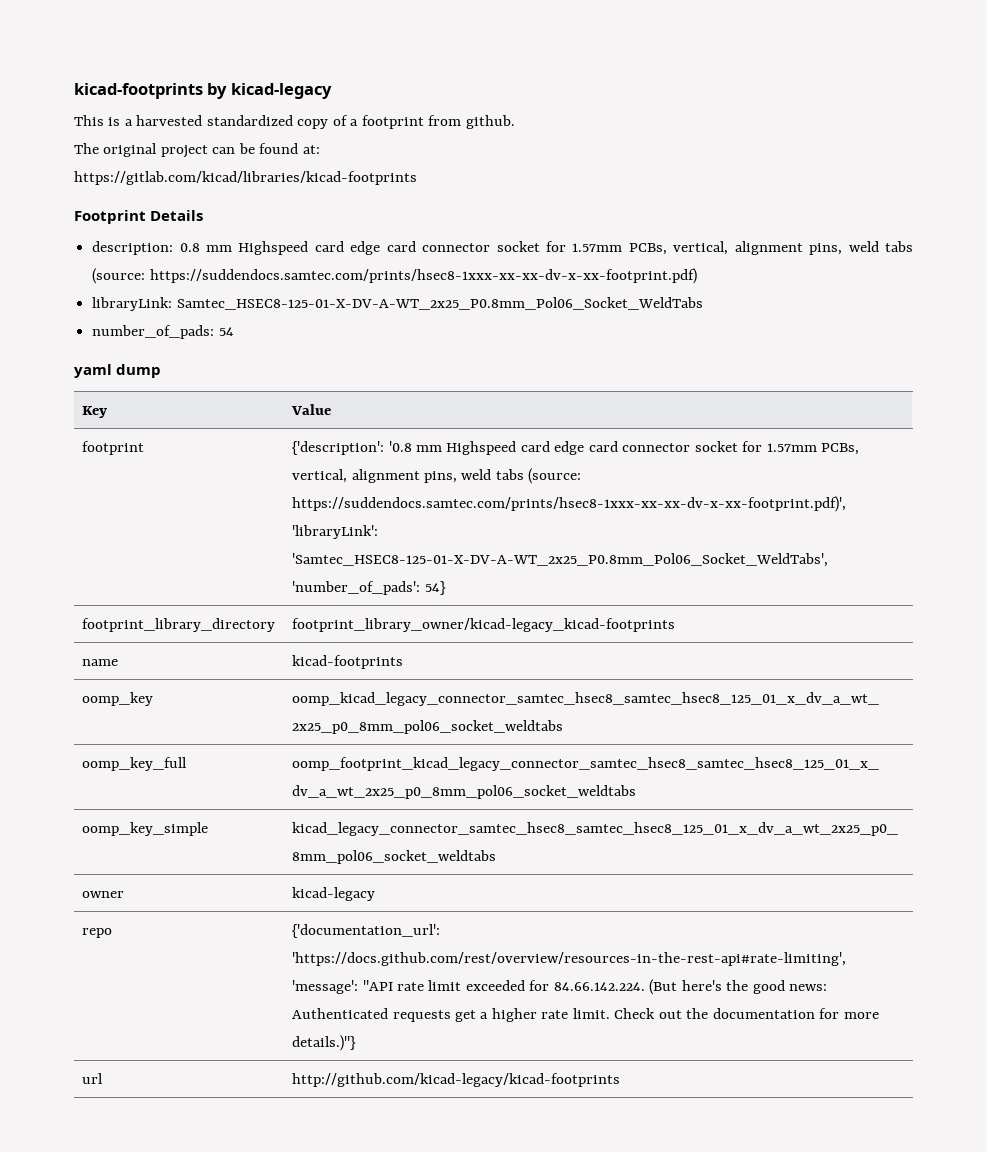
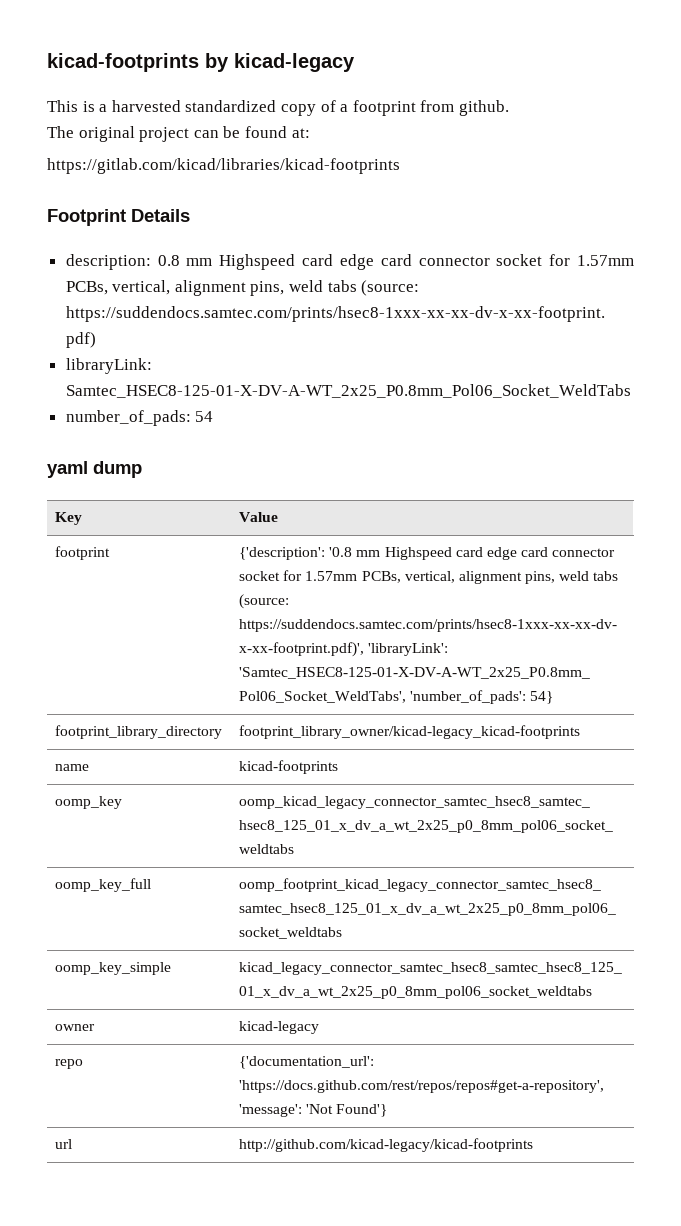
[292,952,847,966] [292,979,828,995] [292,1008,879,1022] [292,1035,357,1051] 'https://docs.github.com/rest/overview/resources-in-the-rest-api#rate-limiting', 'message': "API rate limit exceeded for 84.66.142.224. (But here's the good news: Authenticated requests get a higher rate limit. Check out the documentation for more details.)"} -> [239,1080,605,1093] [239,1104,388,1117] 'https://docs.github.com/rest/repos/repos#get-a-repository', 'message': 'Not Found'}

